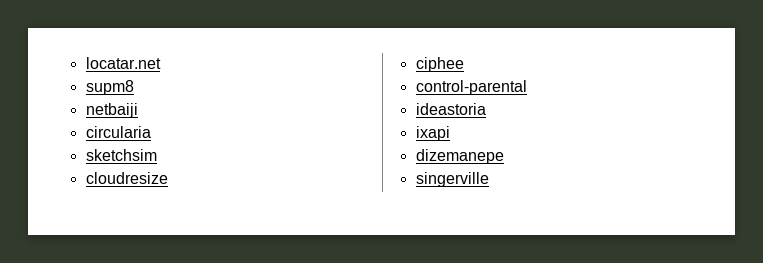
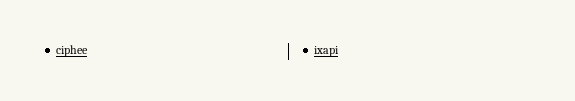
[85,57,161,69] [85,80,134,95] [85,103,138,118] [85,126,151,138] [85,149,157,161] [85,172,168,184] locatar.net // supm8 // netbaiji // circularia // sketchsim // cloudresize // -> (56, 51) none
[415,80,527,95] [415,103,486,115] // control-parental // ideastoria -> (89, 51) none
[415,149,504,164] [415,172,489,187] // dizemanepe // singerville -> (340, 51) none

